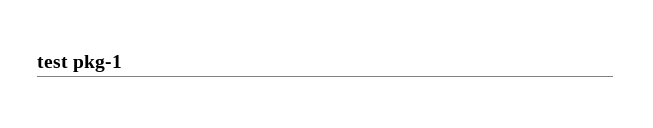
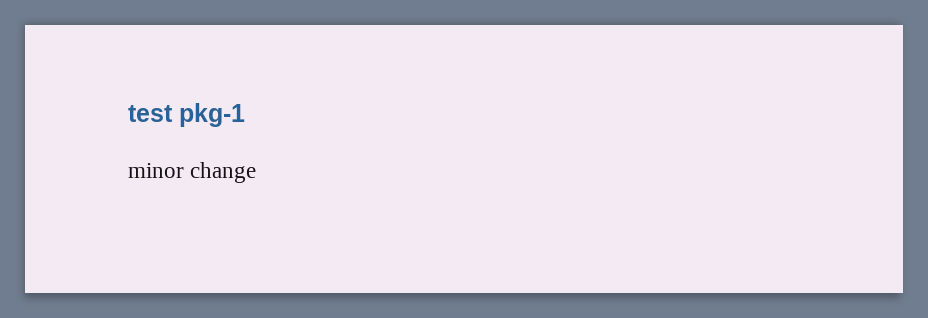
(123, 63) none -> [128,162,257,183] // minor change

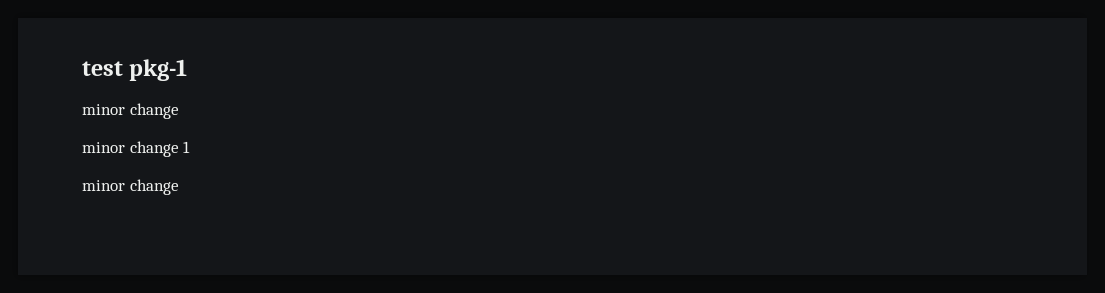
(257, 172) none -> [82,141,191,157] [82,179,179,195] // minor change 1 // minor change

